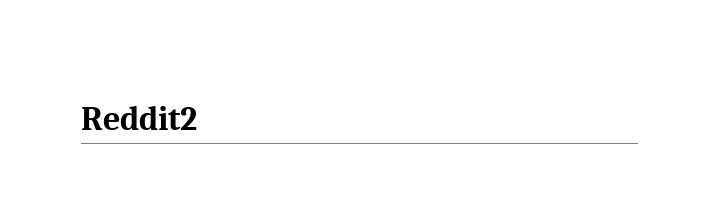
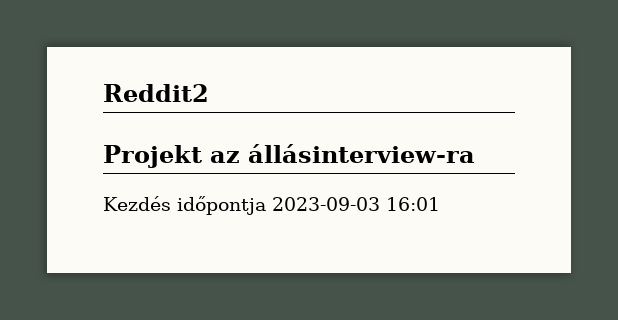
(197, 117) none -> [103,144,475,168] [103,196,440,215] // Projekt az állásinterview-ra // Kezdés időpontja 2023-09-03 16:01

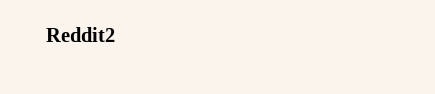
[103,144,475,168] [103,196,440,215] // Projekt az állásinterview-ra // Kezdés időpontja 2023-09-03 16:01 -> (115, 34) none

